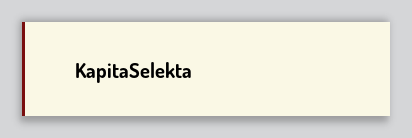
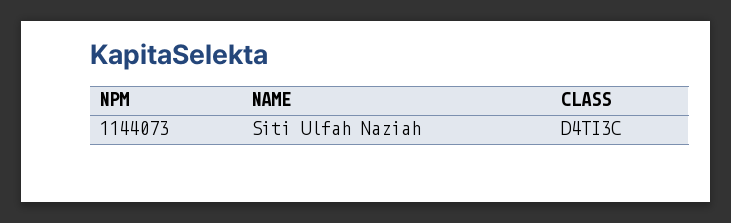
(192, 72) none -> [98,92,129,106] [250,92,291,106] [560,92,611,106] [98,121,169,135] [250,121,421,135] [560,121,621,135] // NPM | NAME | CLASS // 1144073 | Siti Ulfah Naziah | D4TI3C

